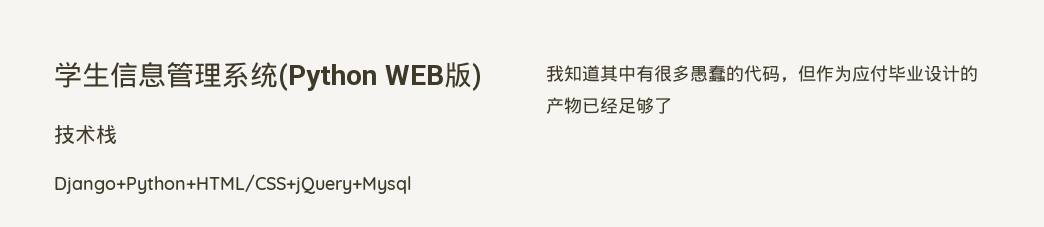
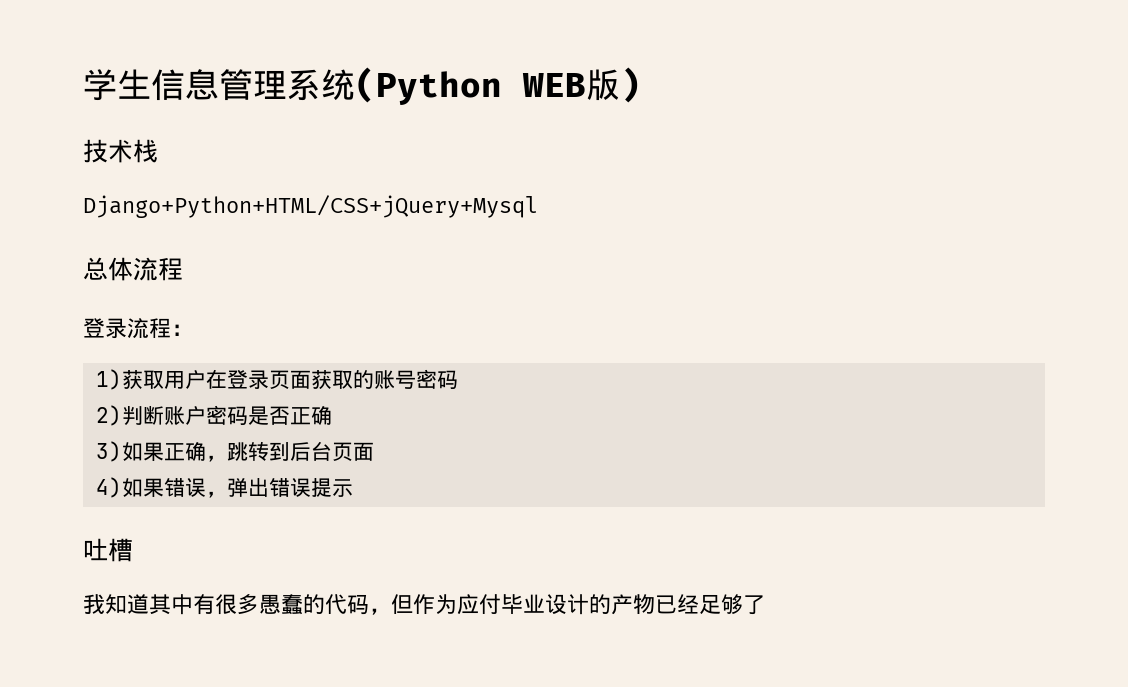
(412, 184) none -> [83,257,183,281] [83,318,193,339] [95,369,458,390] [95,405,332,426] [95,441,374,462] [95,477,353,498] [83,538,133,562] // 总体流程 // 登录流程： // 1)获取用户在登录页面获取的账号密码 // 2)判断账户密码是否正确 // 3)如果正确，跳转到后台页面 // 4)如果错误，弹出错误提示 // 吐槽

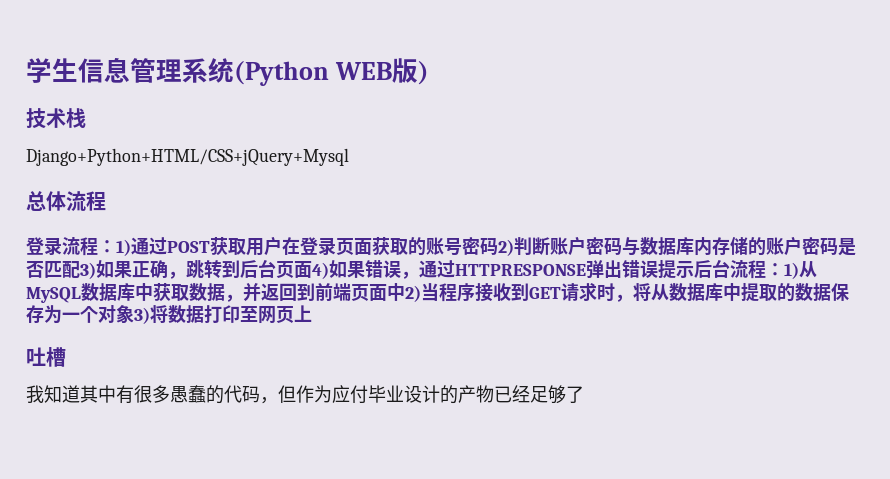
[95,369,122,390] // 1) -> [116,237,210,256] 1)通过POST
(458, 379) // -> (498, 246) none
[247,406,332,425] 是否正确 // -> [622,236,856,256] [26,261,80,278] 与数据库内存储的账户密码是否匹配
(374, 451) // -> (312, 269) none
(227, 494) none -> [419,260,586,278] 通过HTTPRESPONSE
(353, 488) none -> [694,259,817,279] [26,282,849,303] [26,305,312,324] 后台流程：1)从MySQL数据库中获取数据，并返回到前端页面中2)当程序接收到GET请求时，将从数据库中提取的数据保存为一个对象3)将数据打印至网页上

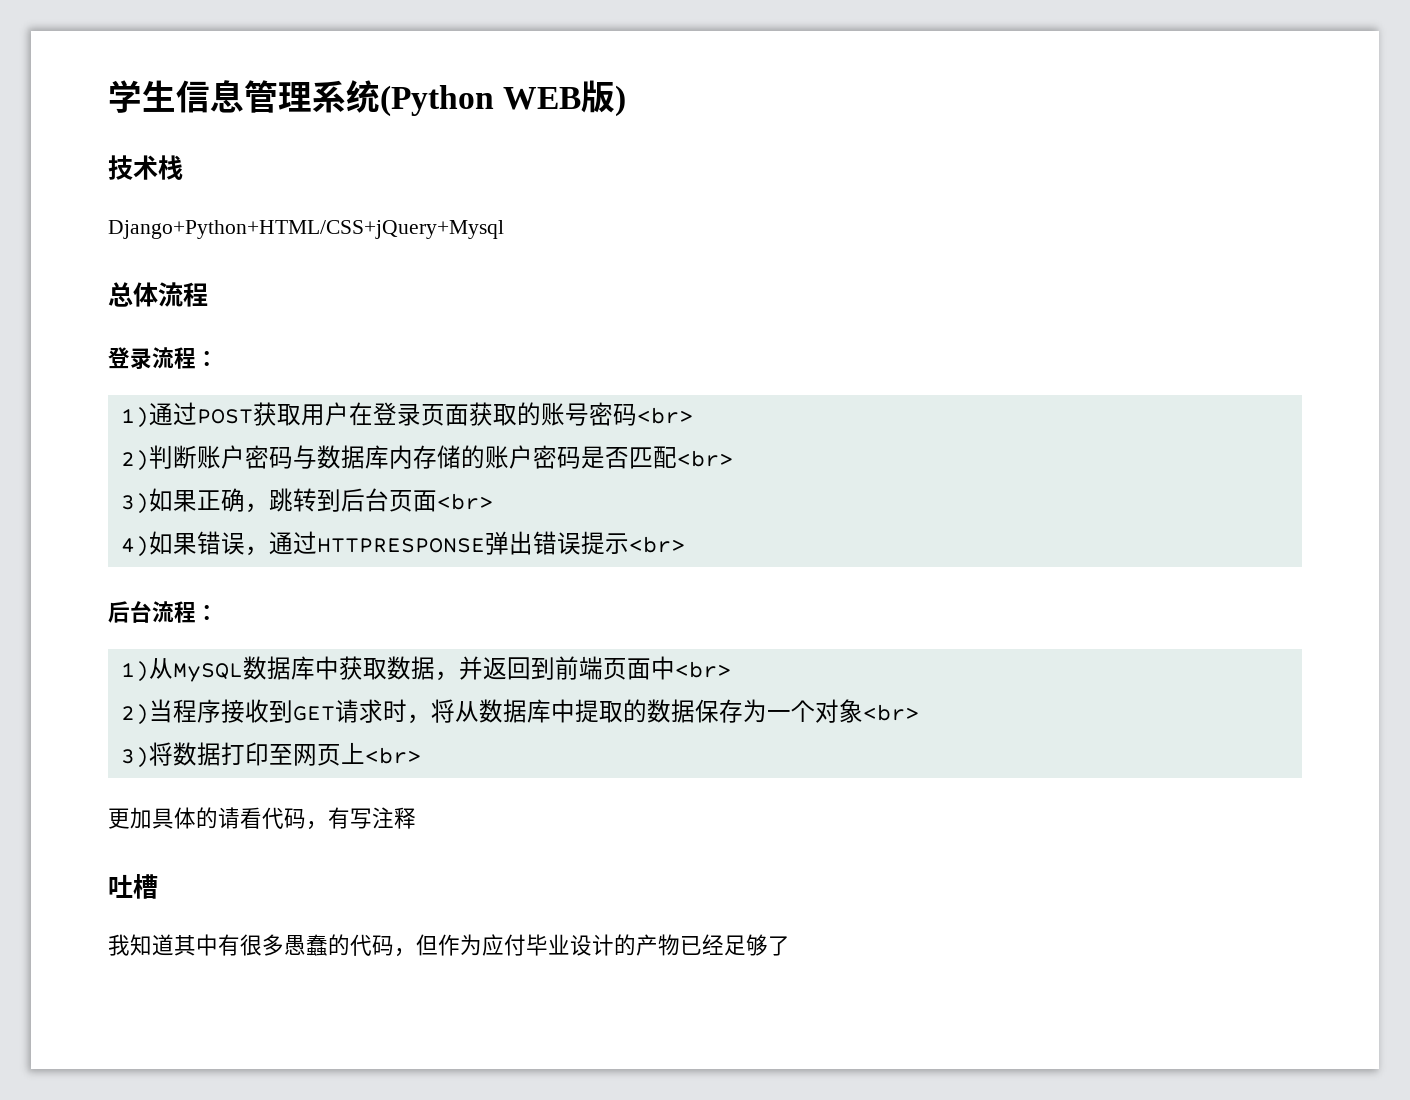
(116, 246) none -> (218, 358) //
(498, 246) none -> [636,407,693,424] <br> //
(80, 269) none -> [676,450,733,467] <br> //
(312, 269) none -> [436,493,493,510] <br> //
(694, 269) none -> [628,536,685,553] <br> //
(784, 269) none -> (218, 612) //
(405, 292) none -> [674,661,731,678] <br> //
(134, 314) none -> [862,704,919,721] <br> //
(312, 313) none -> [364,747,421,764] [108,807,416,830] <br> // 更加具体的请看代码，有写注释

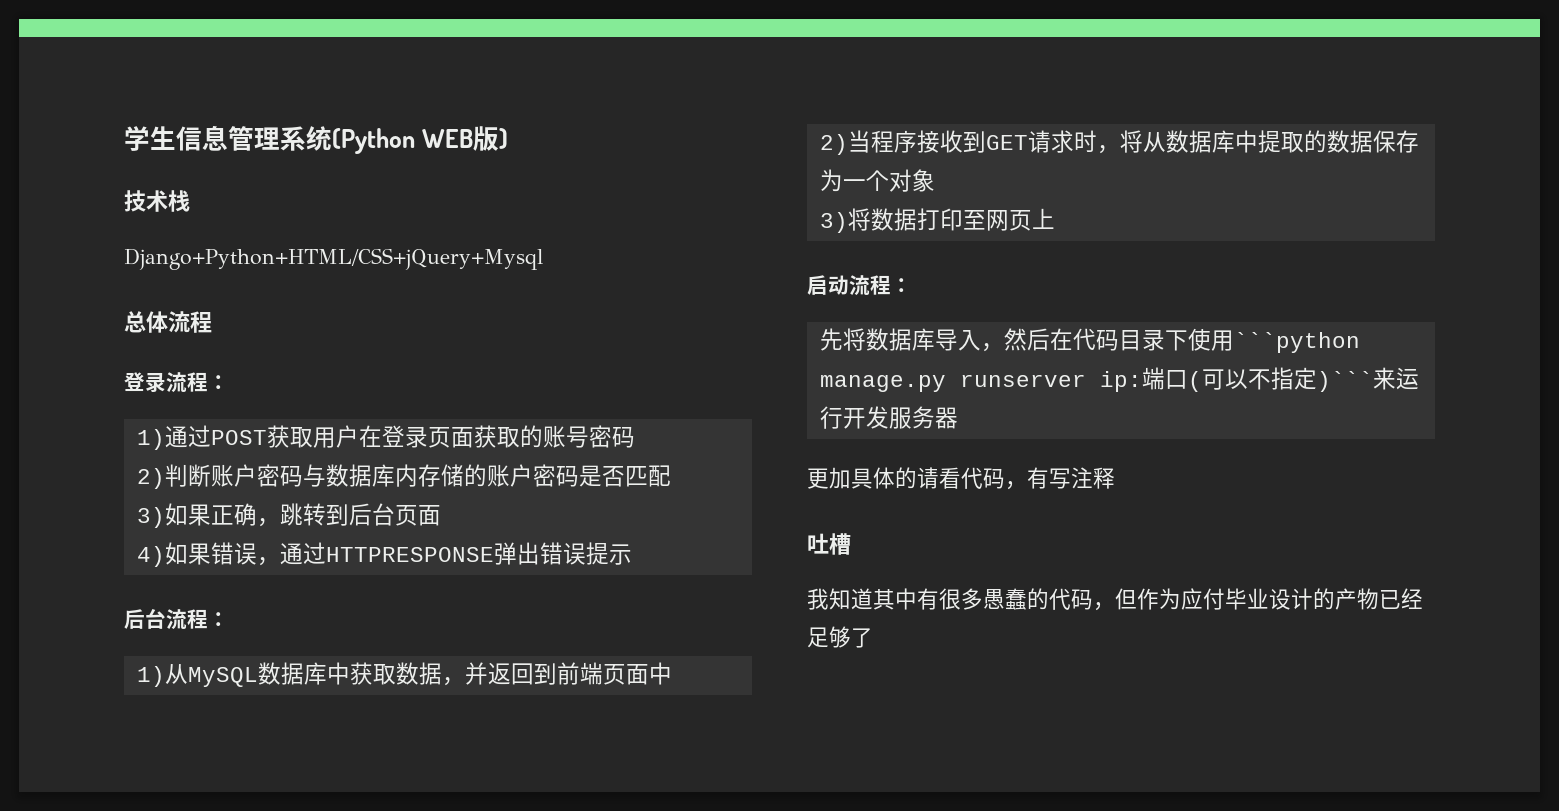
[636,407,693,424] <br> -> (635, 437) none
[676,450,733,467] <br> -> (671, 476) none
[436,493,493,510] <br> -> (441, 515) none
[628,536,685,553] <br> -> (632, 554) none
[674,661,731,678] <br> -> (672, 673) none
[862,704,919,721] <br> -> (935, 180) none
[364,747,421,764] <br> -> [807,275,912,296] [819,328,1360,353] [819,367,1419,392] [819,406,958,429] // 启动流程： // 先将数据库导入，然后在代码目录下使用```python manage.py runserver ip:端口(可以不指定)```来运行开发服务器

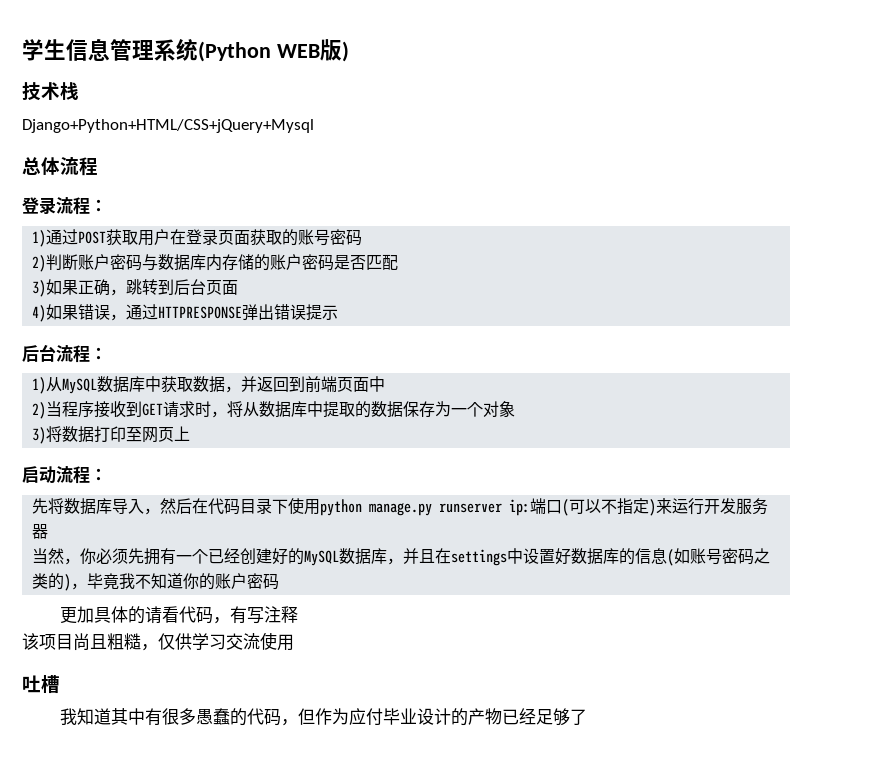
[1233,332,1360,353] ```python -> [320,499,363,516] python
[1316,371,1373,392] )``` -> [649,499,657,516] )
(958, 418) none -> [32,548,771,566] [32,573,280,591] // 当然，你必须先拥有一个已经创建好的MySQL数据库，并且在settings中设置好数据库的信息(如账号密码之类的)，毕竟我不知道你的账户密码
(1115, 478) none -> [22,632,294,651] // 该项目尚且粗糙，仅供学习交流使用

